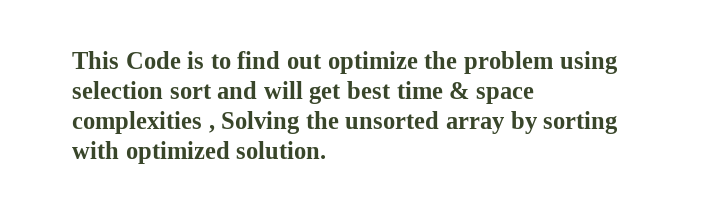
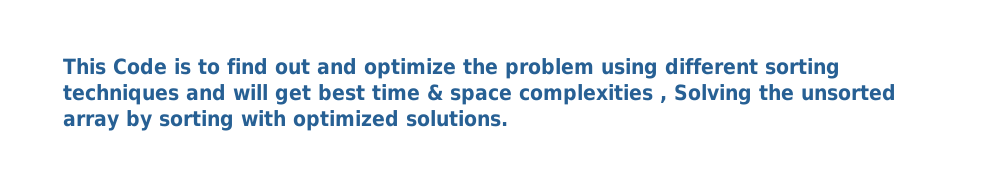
(323, 61) none -> [317,58,357,75] and
[72,81,212,99] selection sort -> [665,58,840,79] [63,84,179,105] different sorting techniques
[236,141,327,159] solution. -> [405,110,508,127] solutions.

